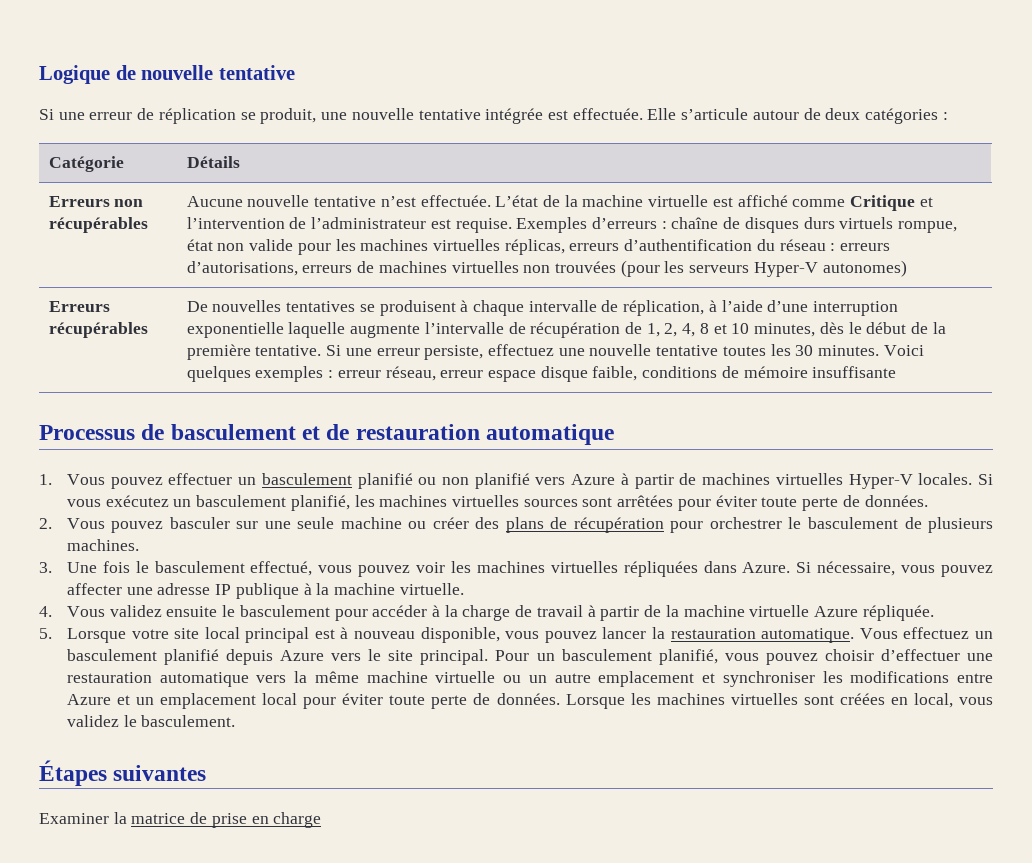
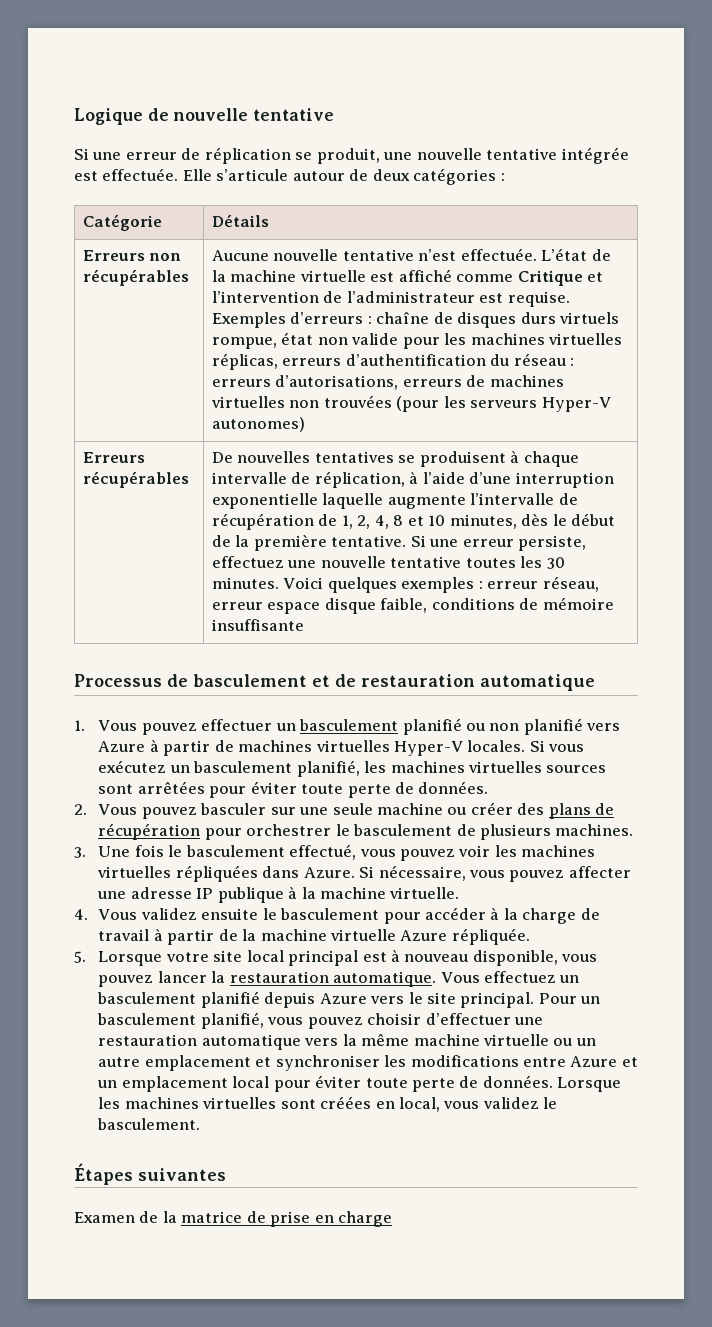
[39,813,109,824] Examiner -> [74,1211,159,1223] Examen de

